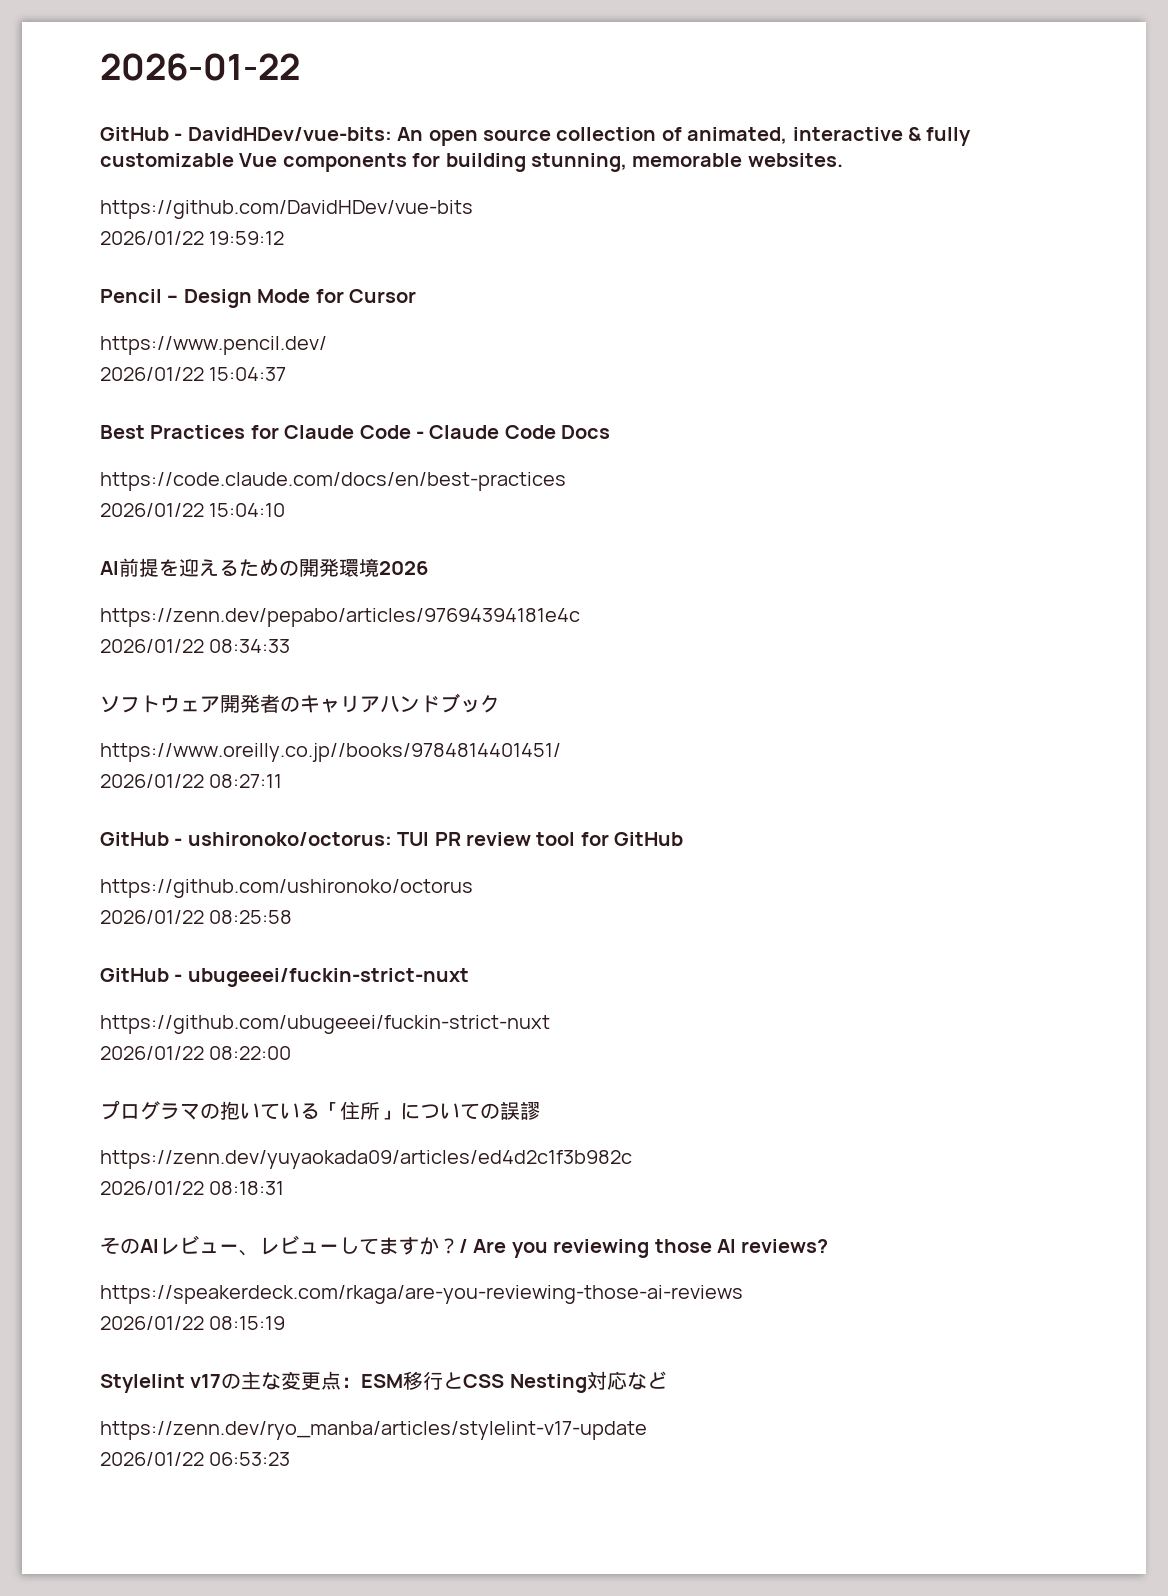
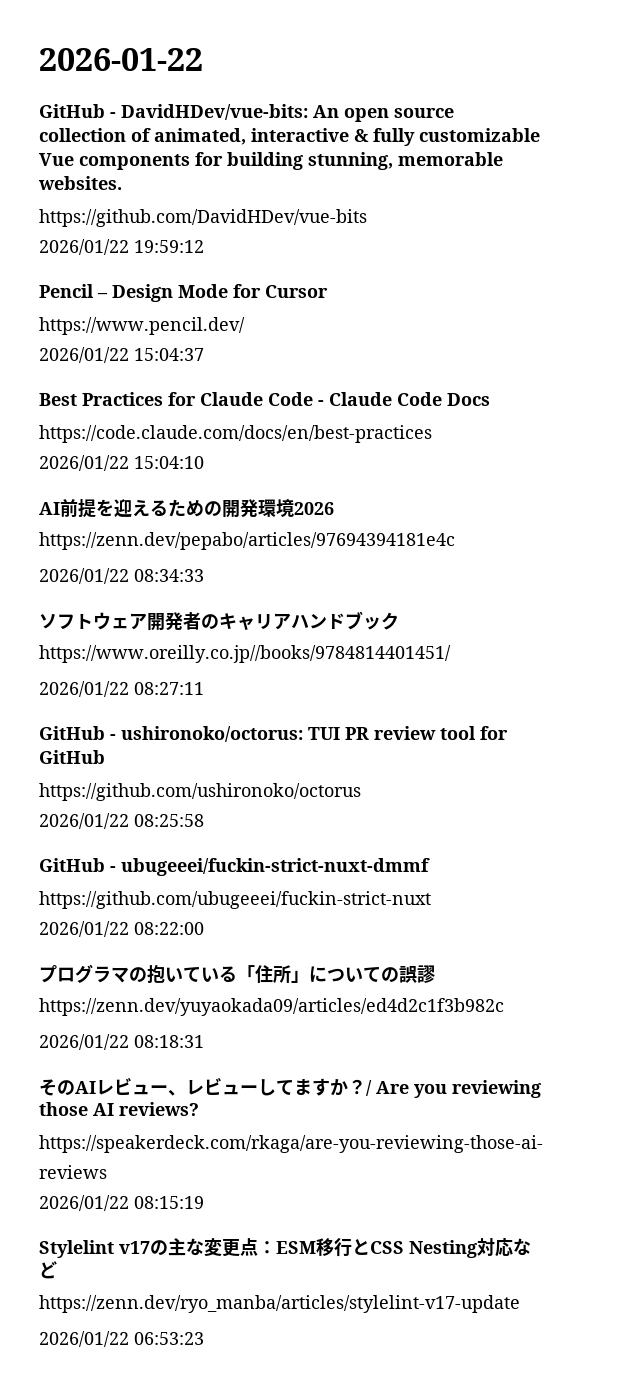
[187,968,469,987] ubugeeei/fuckin-strict-nuxt -> [121,858,430,876] ubugeeei/fuckin-strict-nuxt-dmmf

